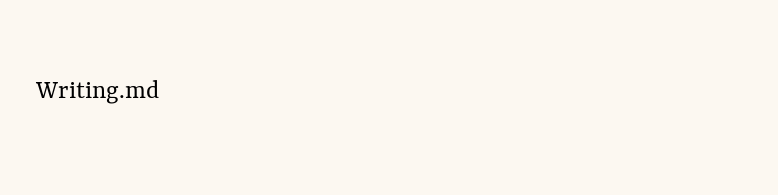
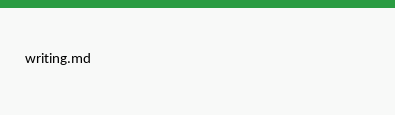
[35,80,159,104] Writing.md -> [25,53,91,65] writing.md

